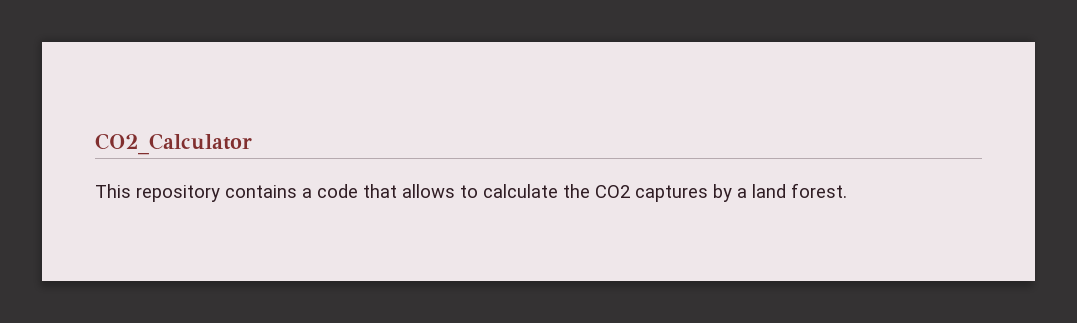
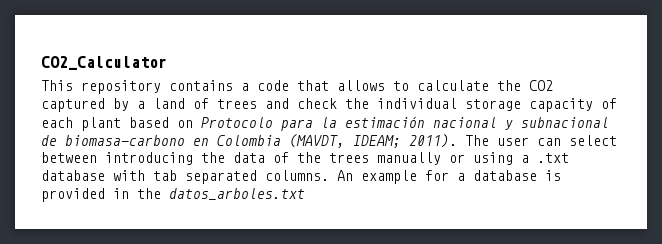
[635,185,708,202] captures -> [41,98,105,112] captured
[791,183,847,198] forest. -> [193,98,617,112] [41,116,609,131] [41,134,617,148] [41,152,569,165] [41,170,561,184] [41,188,305,202] of trees and check the individual storage capacity of each plant based on Protocolo para la estimación nacional y subnacional de biomasa-carbono en Colombia (MAVDT, IDEAM; 2011). The user can select between introducing the data of the trees manually or using a .txt database with tab separated columns. An example for a database is provided in the datos_arboles.txt

